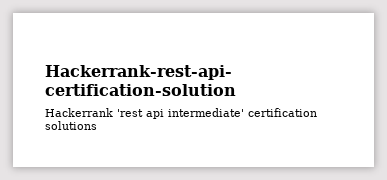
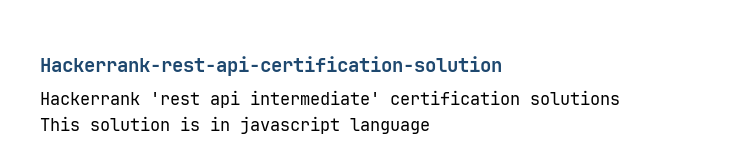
(97, 125) none -> [40,116,430,134] // This solution is in javascript language

